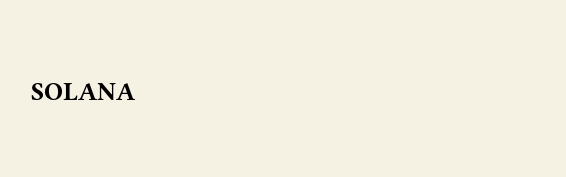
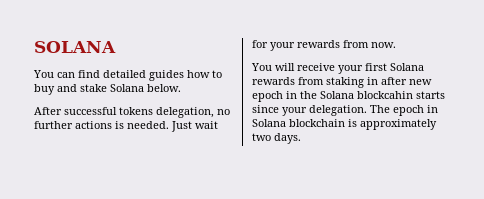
(136, 92) none -> [33,70,222,81] [34,84,181,95] [34,107,230,118] [34,121,218,132] [252,40,396,51] [251,63,424,74] [252,77,432,88] [252,91,445,102] [252,105,438,116] [252,119,437,130] [252,133,301,144] // You can find detailed guides how to buy and stake Solana below. // After successful tokens delegation, no further actions is needed. Just wait for your rewards from now. // You will receive your first Solana rewards from staking in after new epoch in the Solana blockcahin starts since your delegation. The epoch in Solana blockchain is approximately two days.

